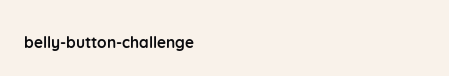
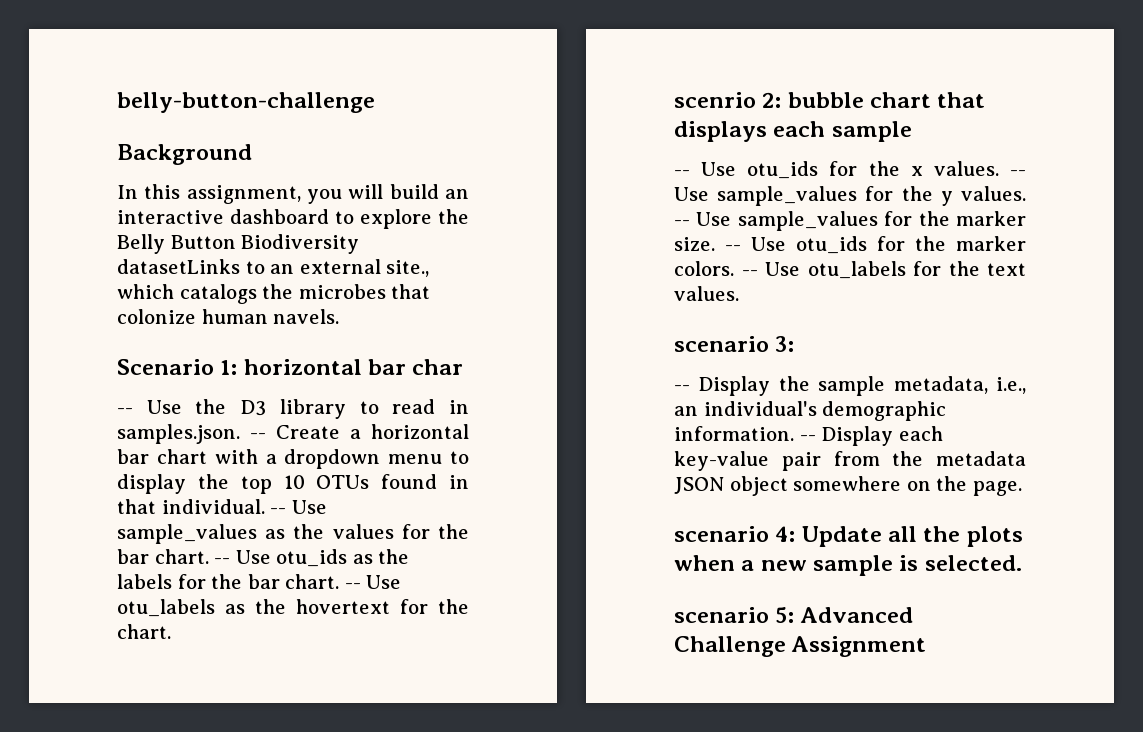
(194, 43) none -> [117,144,252,165] [117,184,469,204] [117,209,469,229] [117,234,360,254] [117,259,430,277] [117,284,431,304] [117,309,340,324] [117,359,464,375] [117,399,469,419] [117,424,469,444] [117,449,469,469] [117,474,469,494] [117,499,327,514] [117,524,469,544] [117,549,410,567] [117,574,402,589] [117,599,469,617] [117,624,171,639] [674,92,986,108] [674,121,912,142] [674,161,1026,179] [674,186,1026,206] [674,211,1026,231] [674,236,1026,254] [674,261,1026,279] [674,286,739,301] [674,336,795,352] [674,376,1026,396] [674,401,947,421] [674,426,943,446] [674,451,1026,471] [674,476,1022,496] [674,526,1023,547] [674,555,1022,576] [674,607,913,623] [674,636,927,657] // Background // In this assignment, you will build an interactive dashboard to explore the Belly Button Biodiversity datasetLinks to an external site., which catalogs the microbes that colonize human navels. // Scenario 1: horizontal bar char // -- Use the D3 library to read in samples.json. -- Create a horizontal bar chart with a dropdown menu to display the top 10 OTUs found in that individual. -- Use sample_values as the values for the bar chart. -- Use otu_ids as the labels for the bar chart. -- Use otu_labels as the hovertext for the chart. // scenrio 2: bubble chart that displays each sample // -- Use otu_ids for the x values. -- Use sample_values for the y values. -- Use sample_values for the marker size. -- Use otu_ids for the marker colors. -- Use otu_labels for the text values. // scenario 3: // -- Display the sample metadata, i.e., an individual's demographic information. -- Display each key-value pair from the metadata JSON object somewhere on the page. // scenario 4: Update all the plots when a new sample is selected. // scenario 5: Advanced Challenge Assignment

